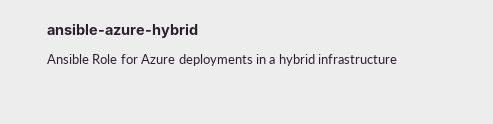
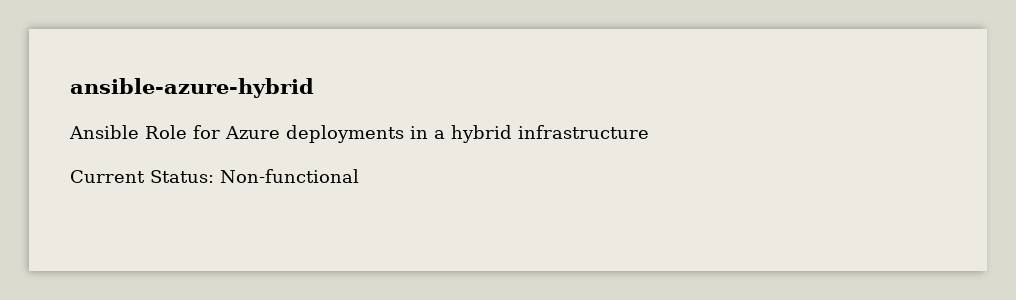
(397, 59) none -> [70,169,359,183] // Current Status: Non-functional

